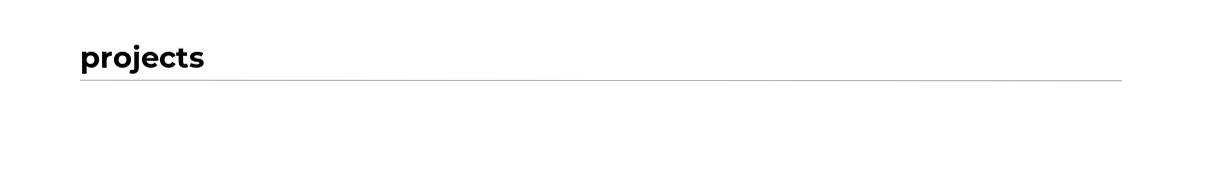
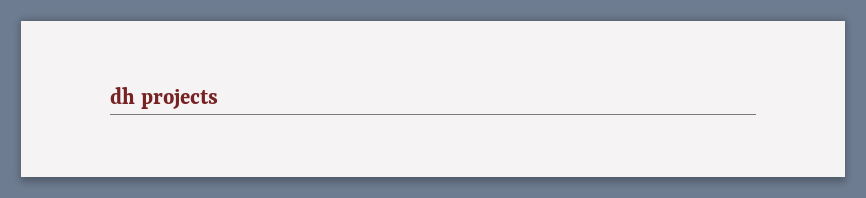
(80, 58) none -> [110,87,135,104] dh

